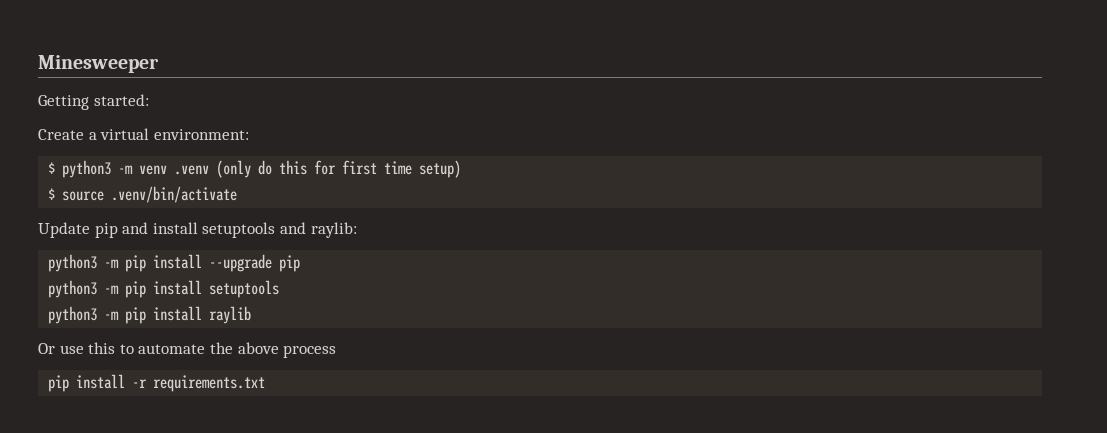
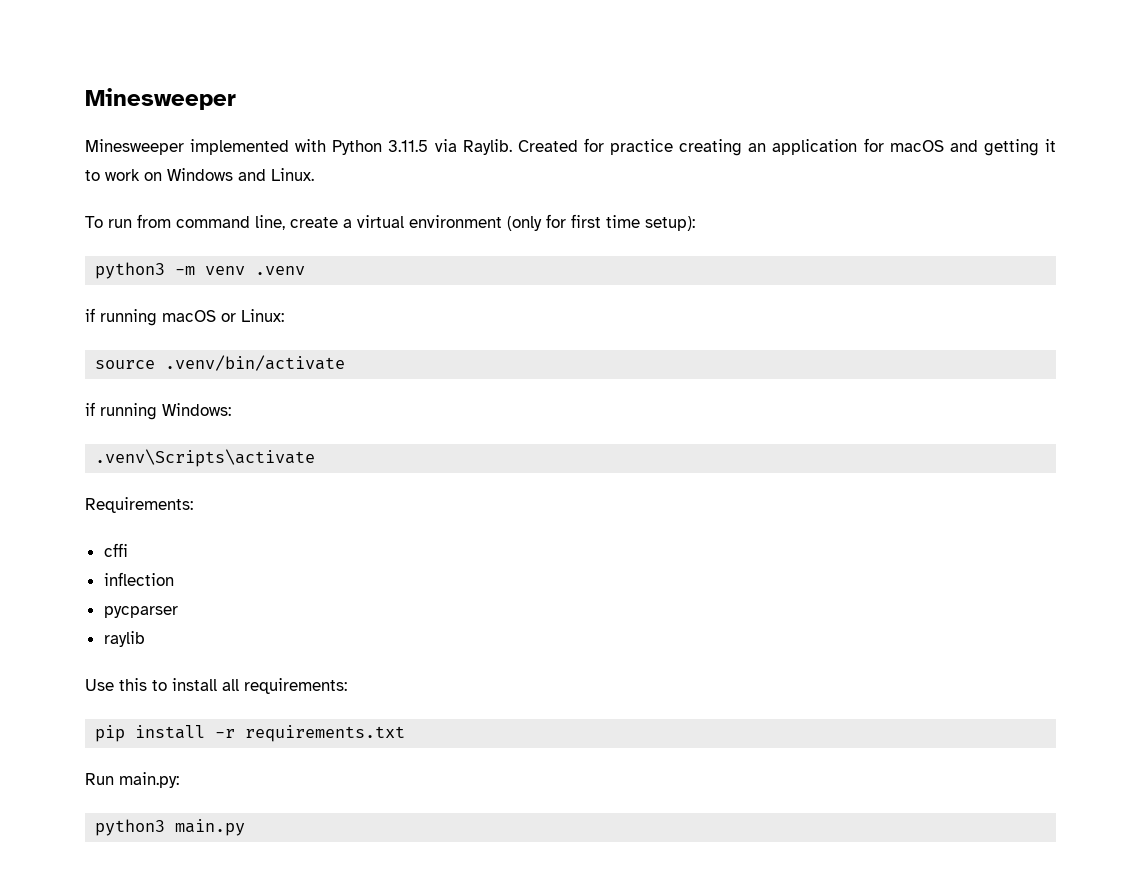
[38,94,149,110] [38,128,249,140] [48,160,462,178] [48,186,238,203] [38,222,357,238] [48,254,301,272] [48,280,280,298] [48,306,252,324] [38,342,337,358] Getting started: // Create a virtual environment: // $ python3 -m venv .venv (only do this for first time setup) // $ source .venv/bin/activate // Update pip and install setuptools and raylib: // python3 -m pip install --upgrade pip // python3 -m pip install setuptools // python3 -m pip install raylib // Or use this to automate the above process -> [85,138,1056,156] [85,168,314,181] [85,214,695,231] [95,262,306,279] [85,308,284,326] [95,355,346,371] [85,402,231,420] [95,449,316,467] [85,497,193,513] [103,543,128,557] [103,572,174,586] [103,606,178,618] [103,631,145,647] [85,678,347,694] Minesweeper implemented with Python 3.11.5 via Raylib. Created for practice creating an application for macOS and getting it to work on Windows and Linux. // To run from command line, create a virtual environment (only for first time setup): // python3 -m venv .venv // if running macOS or Linux: // source .venv/bin/activate // if running Windows: // .venv\Scripts\activate // Requirements: // cffi // inflection // pycparser // raylib // Use this to install all requirements:
(266, 383) none -> [85,772,179,788] [95,819,246,836] // Run main.py: // python3 main.py

